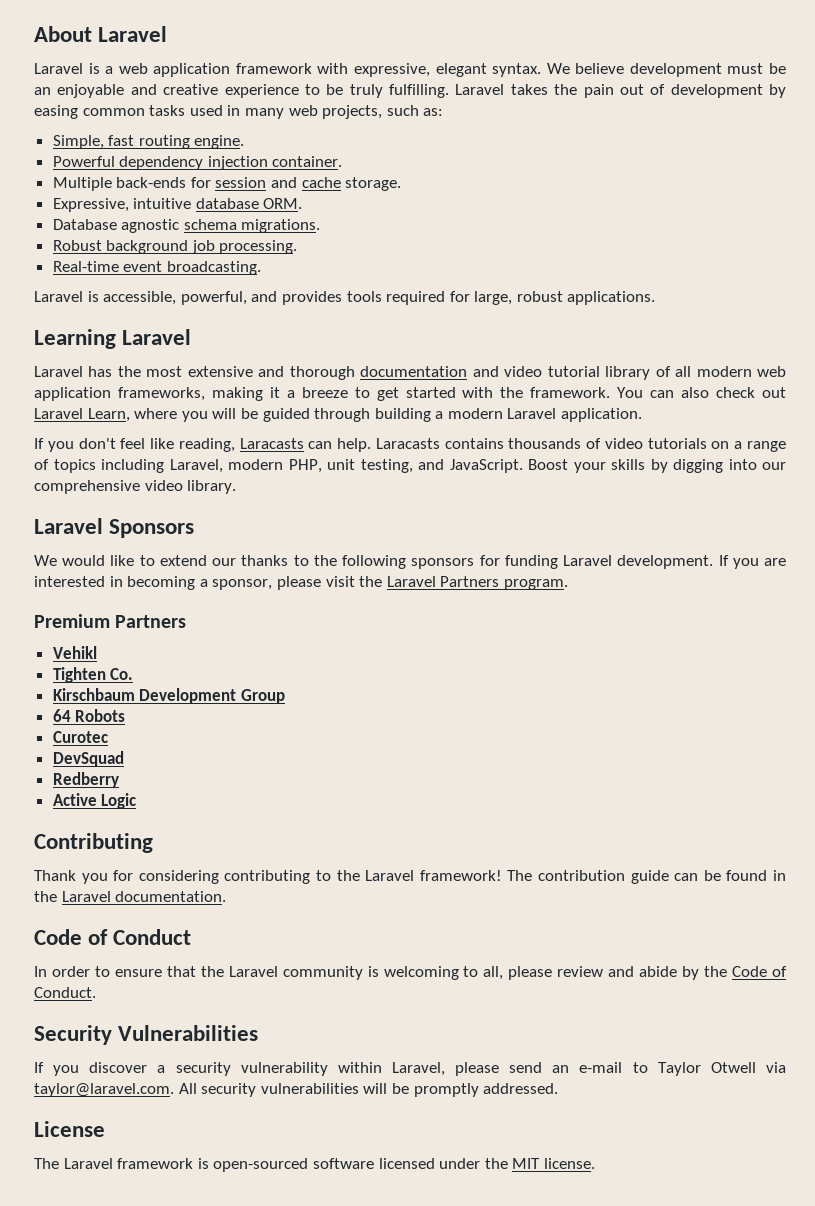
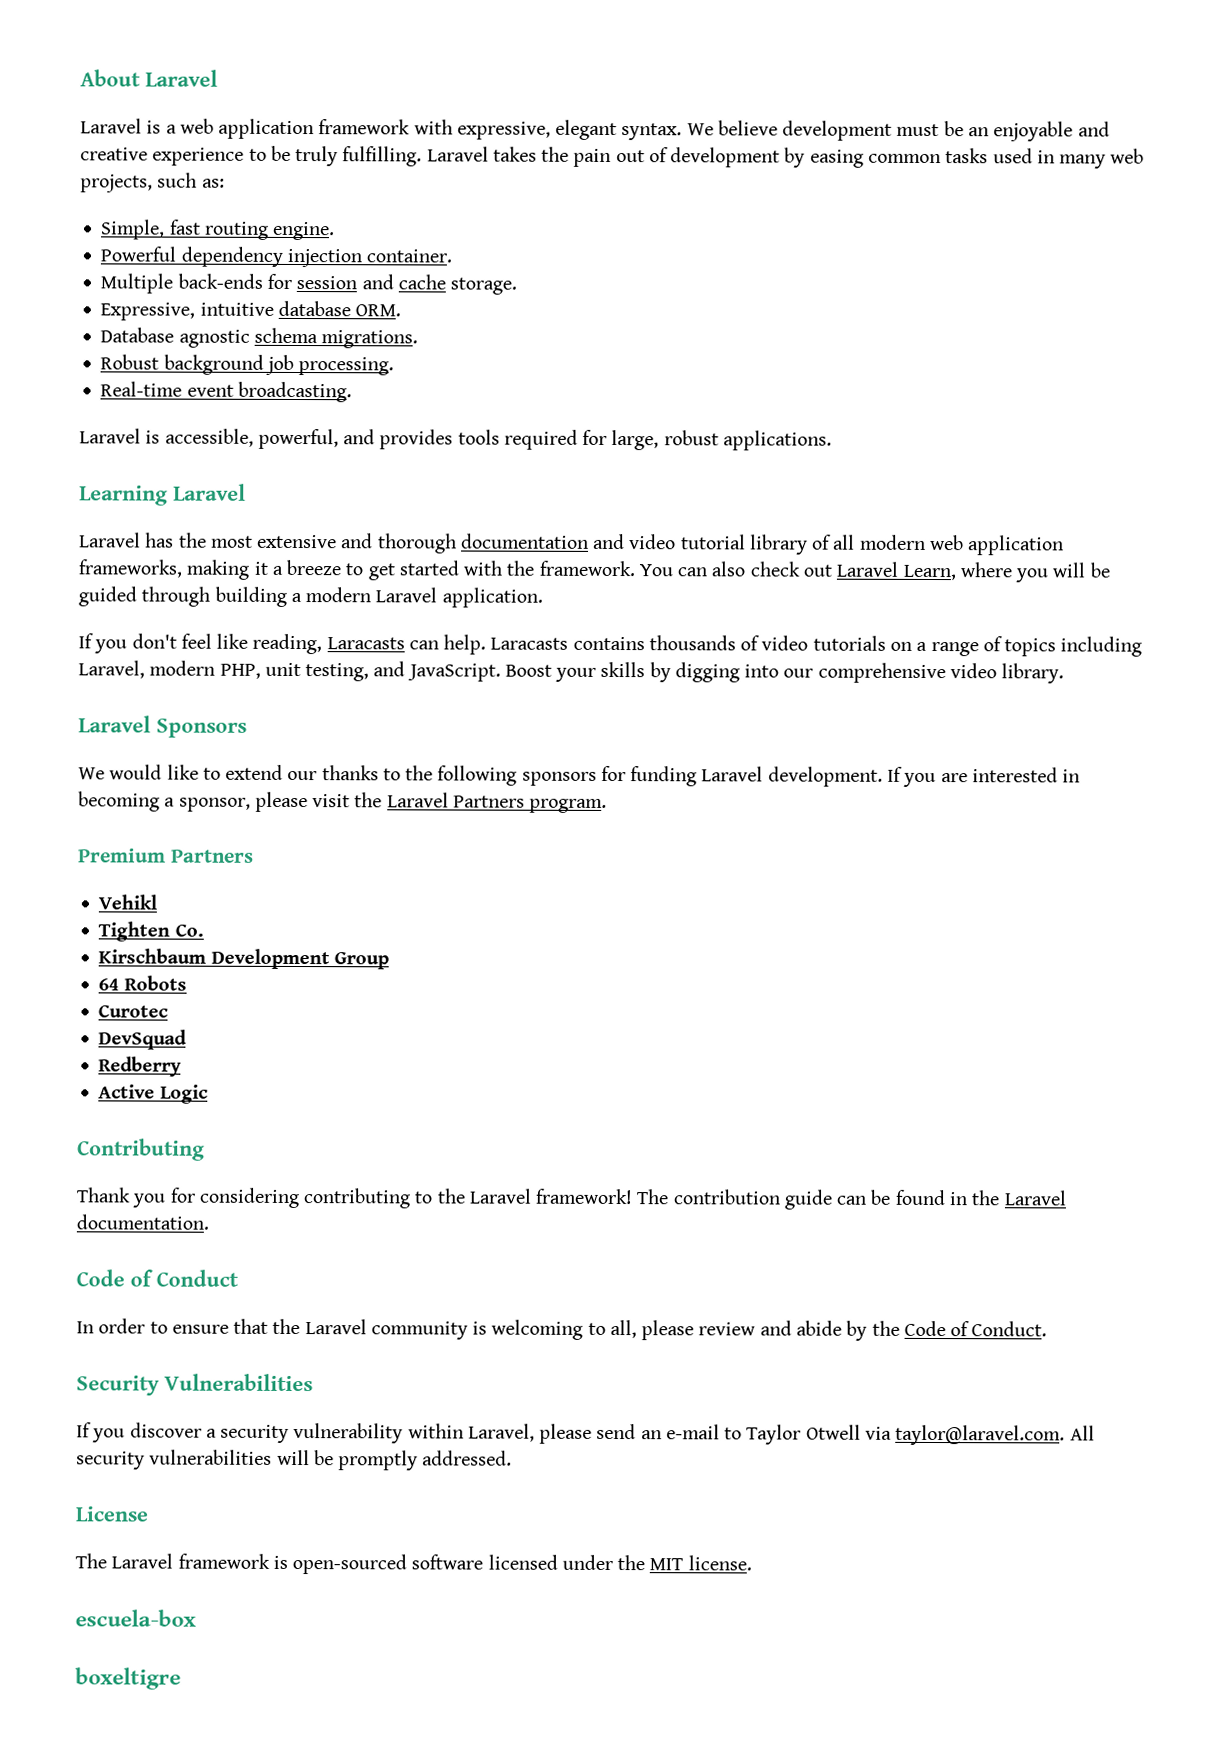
(595, 1163) none -> [75,1609,196,1627] [75,1667,181,1690] // escuela-box // boxeltigre

